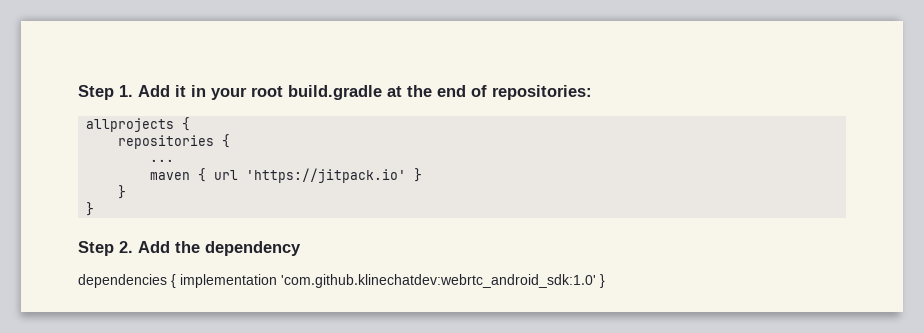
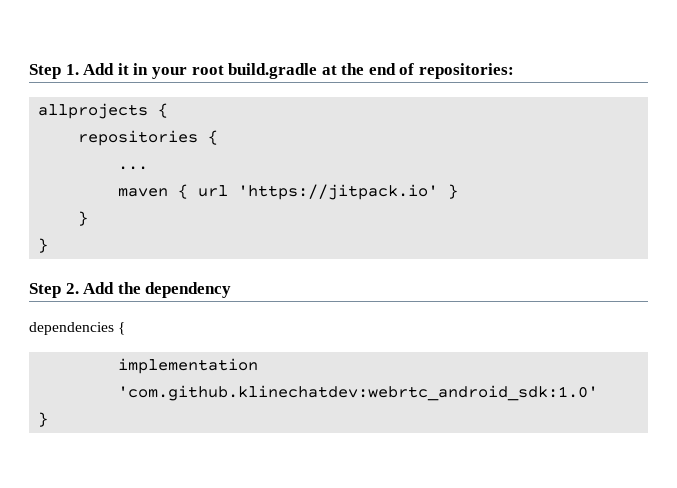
(176, 281) none -> (126, 328) //
(596, 281) none -> (599, 393) //

